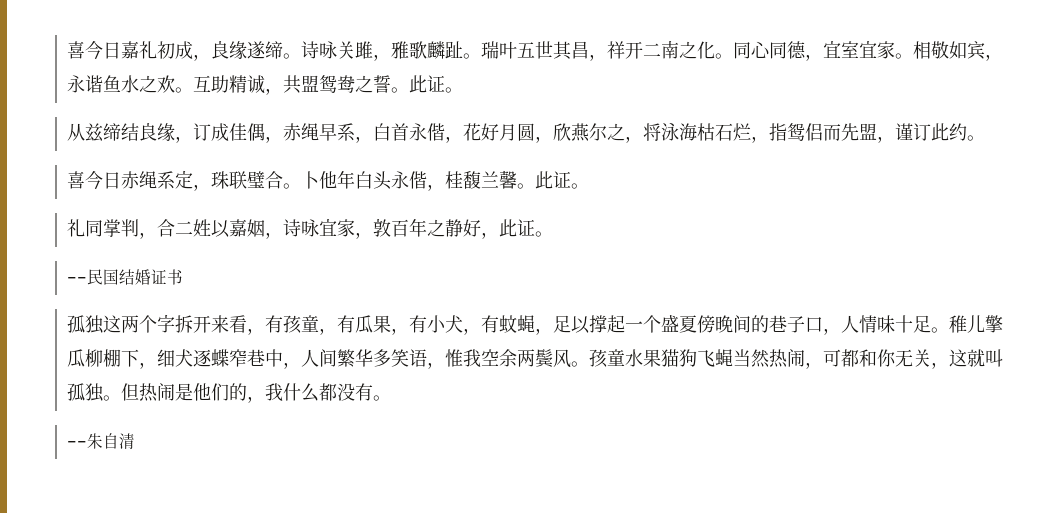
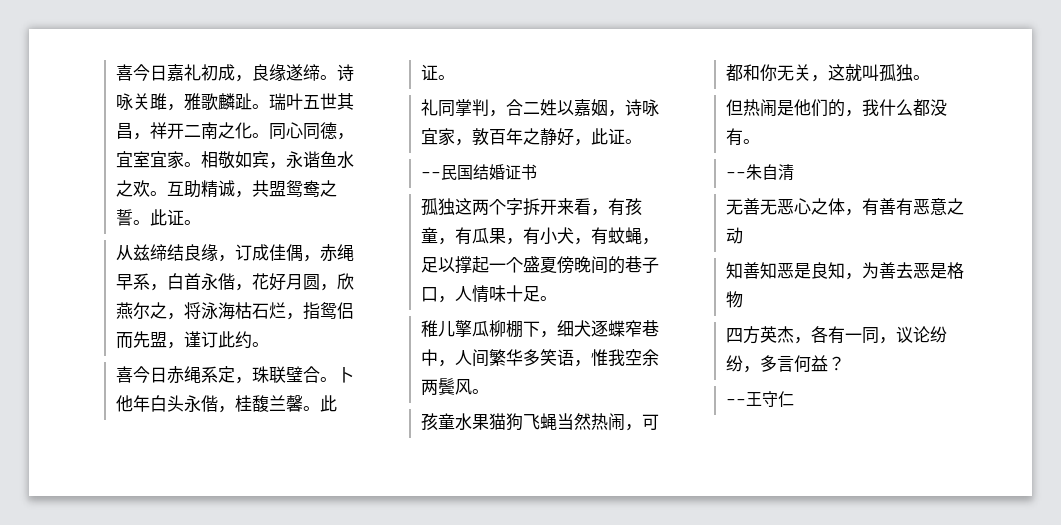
(950, 330) none -> (557, 298) //
(590, 364) none -> (489, 391) //
(122, 398) none -> (930, 77) //
(136, 441) none -> [725,198,964,216] [725,227,743,244] [725,262,964,280] [725,291,743,308] [725,326,947,344] [725,355,845,373] [725,391,794,407] // 无善无恶心之体，有善有恶意之动 // 知善知恶是良知，为善去恶是格物 // 四方英杰，各有一同，议论纷纷，多言何益？ // --王守仁

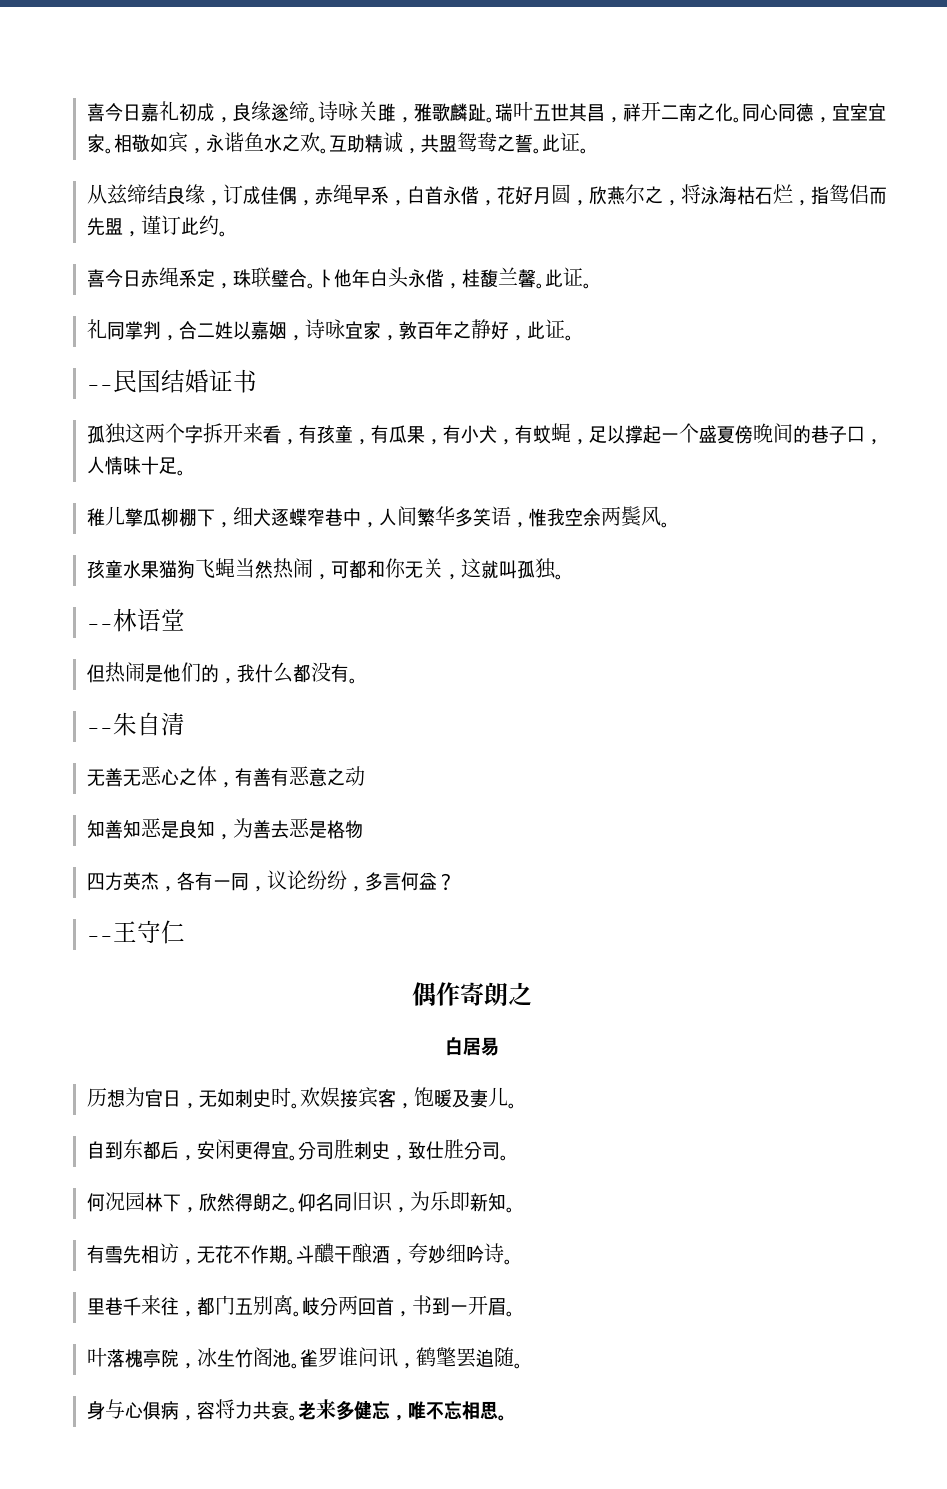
(930, 77) none -> [87,608,186,632] // --林语堂
(794, 399) none -> [412,982,532,1006] [445,1037,499,1056] [87,1087,518,1109] [87,1139,510,1161] [87,1191,516,1213] [87,1243,514,1265] [87,1295,516,1317] [87,1347,524,1369] [87,1399,508,1421] // 偶作寄朗之 // 白居易 // 历想为官日，无如刺史时。欢娱接宾客，饱暖及妻儿。 // 自到东都后，安闲更得宜。分司胜刺史，致仕胜分司。 // 何况园林下，欣然得朗之。仰名同旧识，为乐即新知。 // 有雪先相访，无花不作期。斗醲干酿酒，夸妙细吟诗。 // 里巷千来往，都门五别离。岐分两回首，书到一开眉。 // 叶落槐亭院，冰生竹阁池。雀罗谁问讯，鹤氅罢追随。 // 身与心俱病，容将力共衰。老来多健忘，唯不忘相思。

